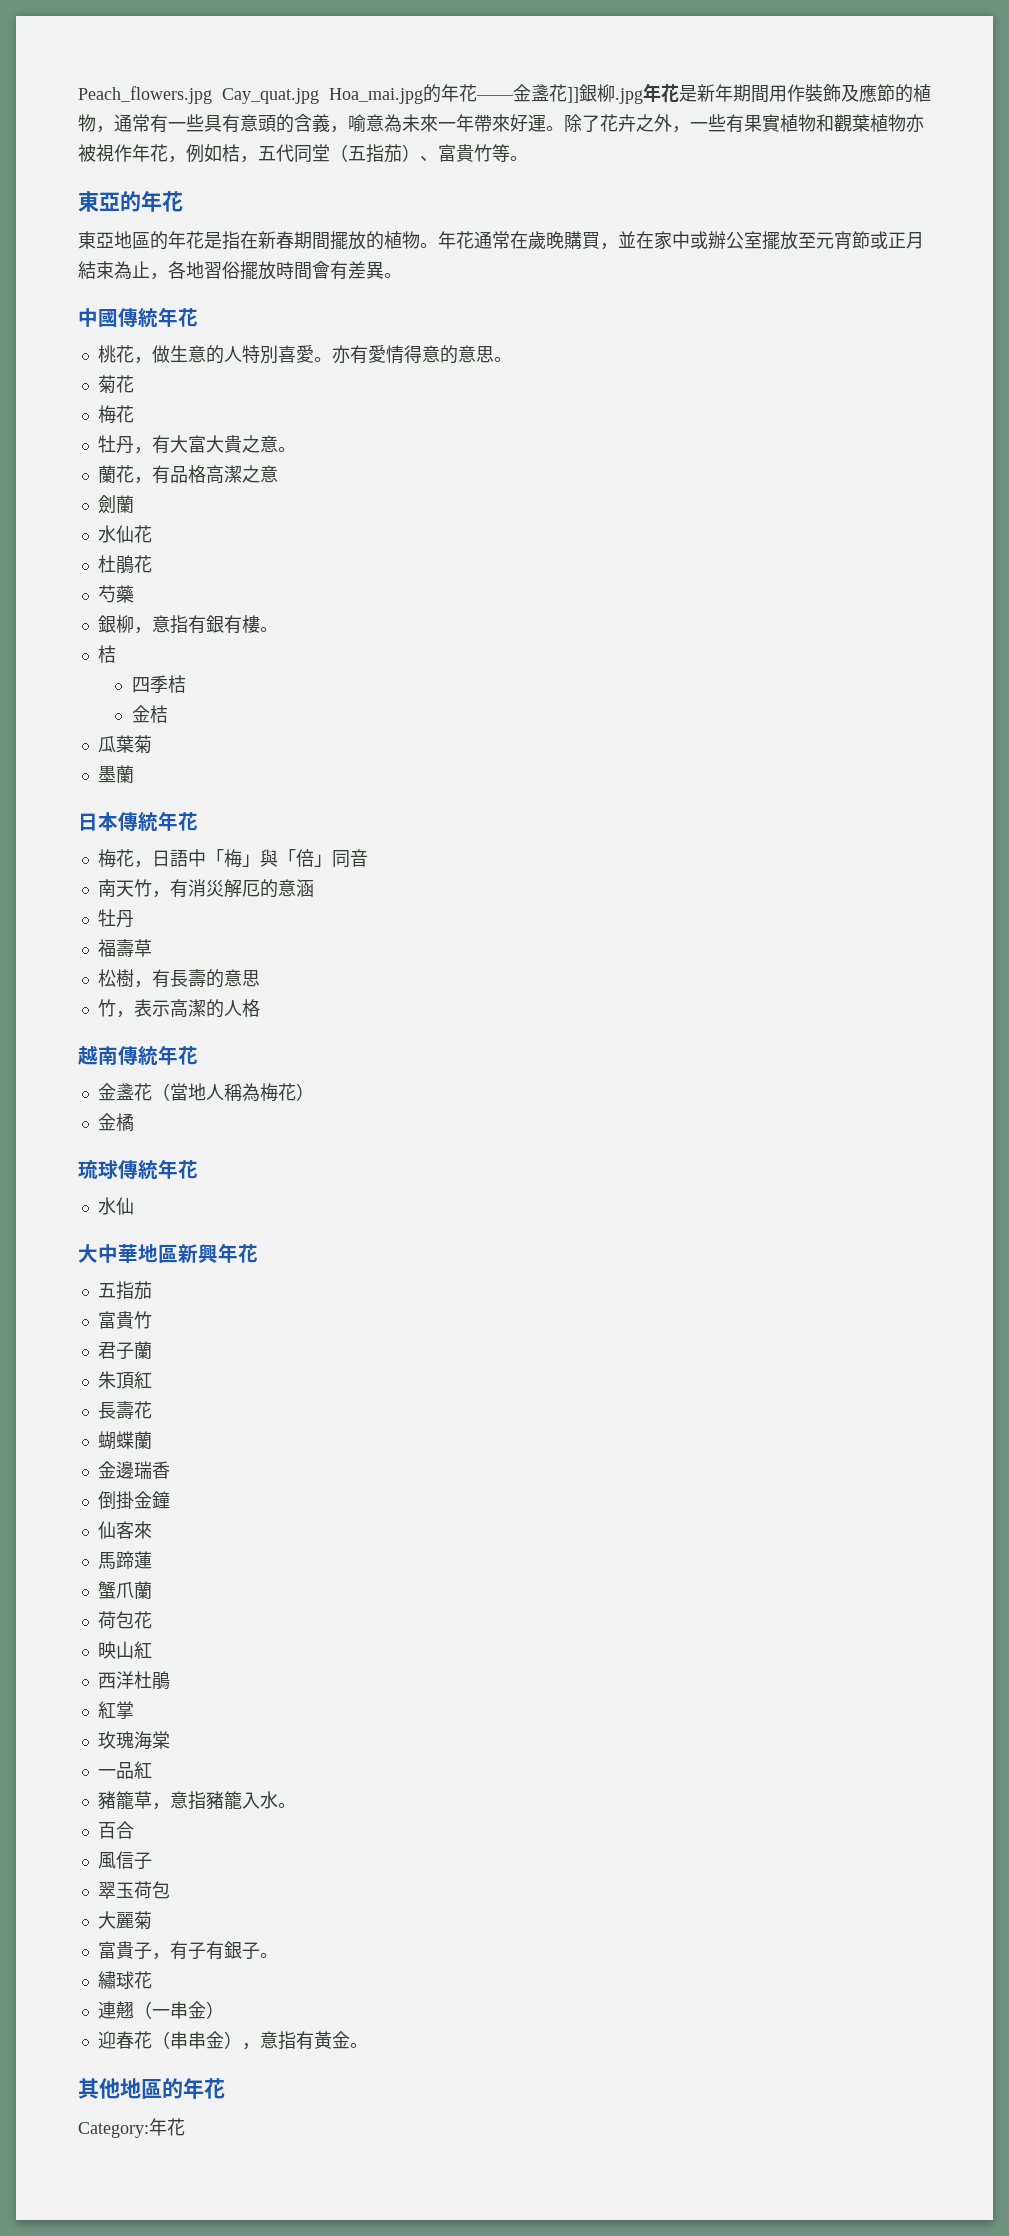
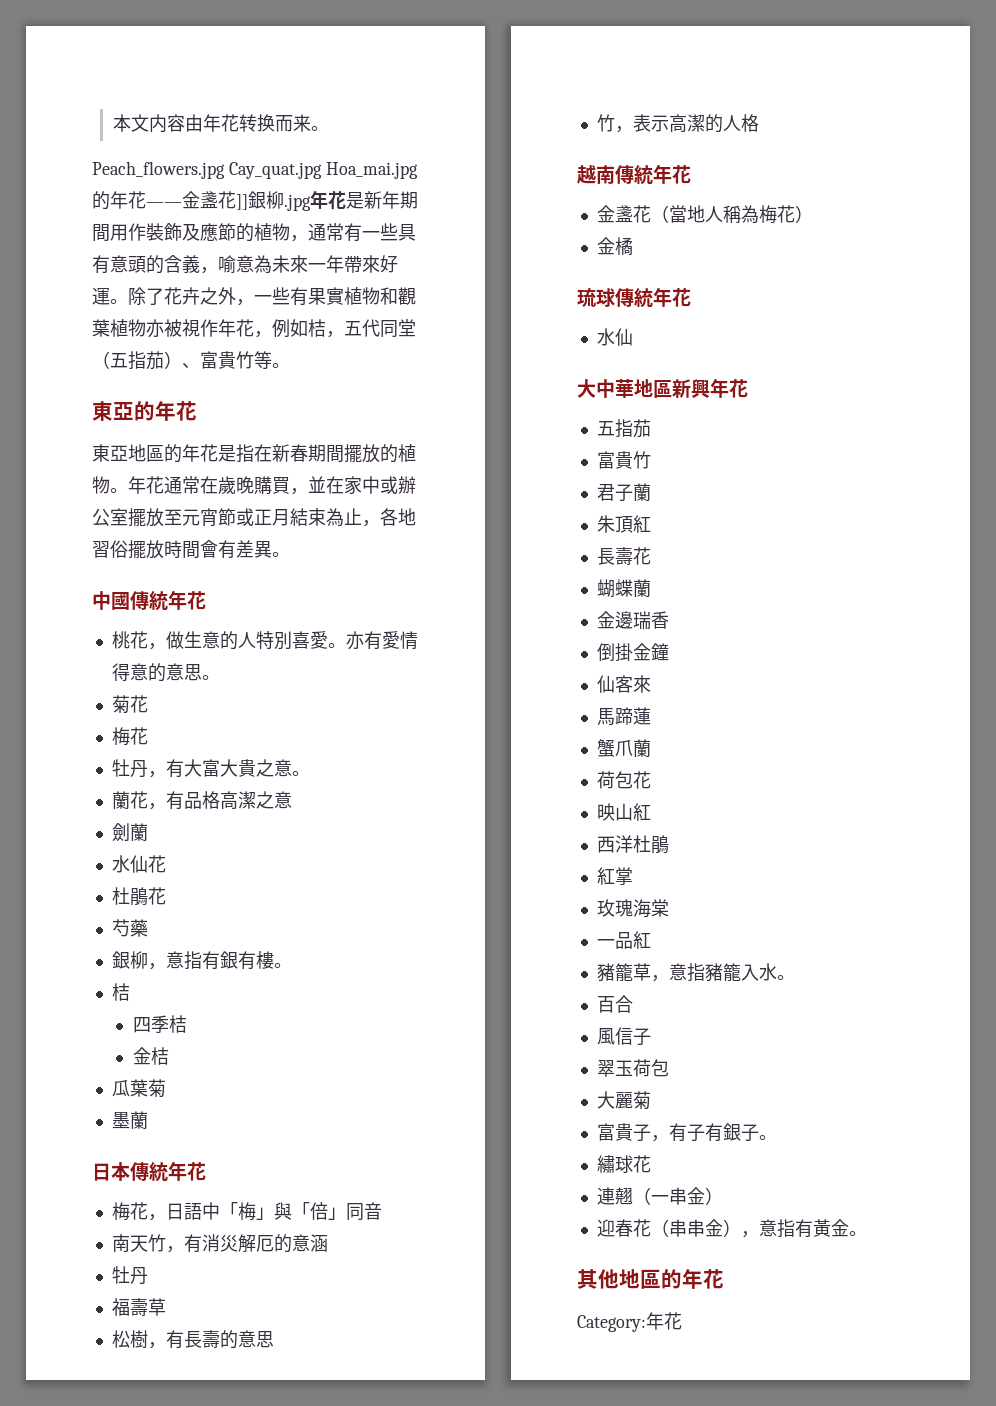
(78, 95) none -> [112,114,329,133] 本文内容由年花转换而来。 //

